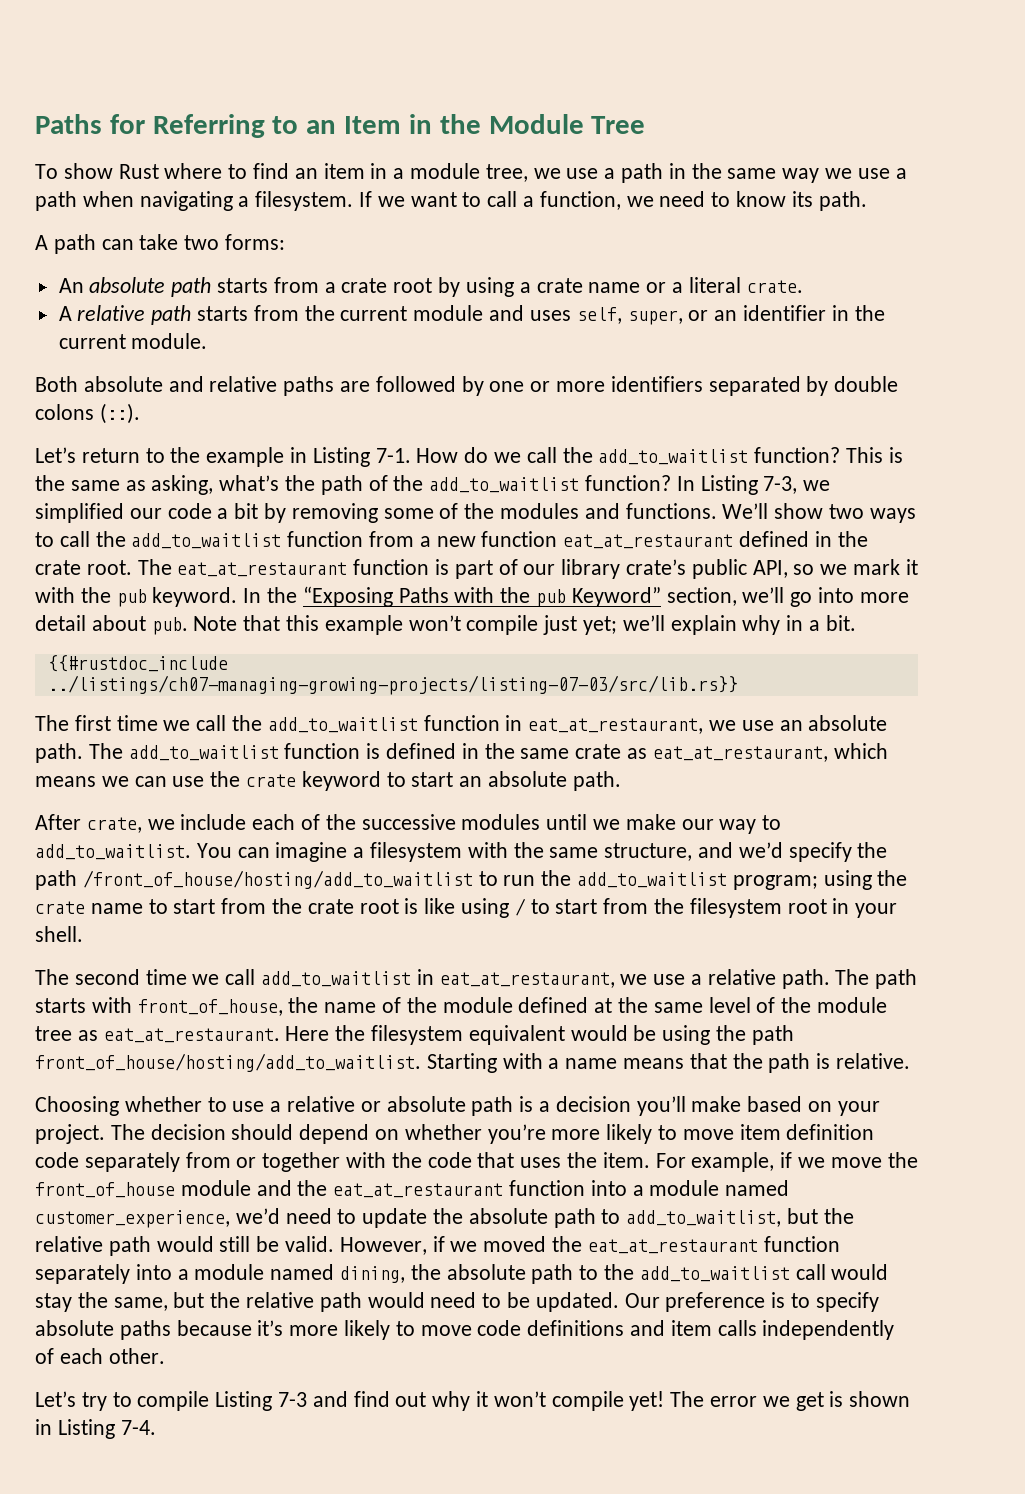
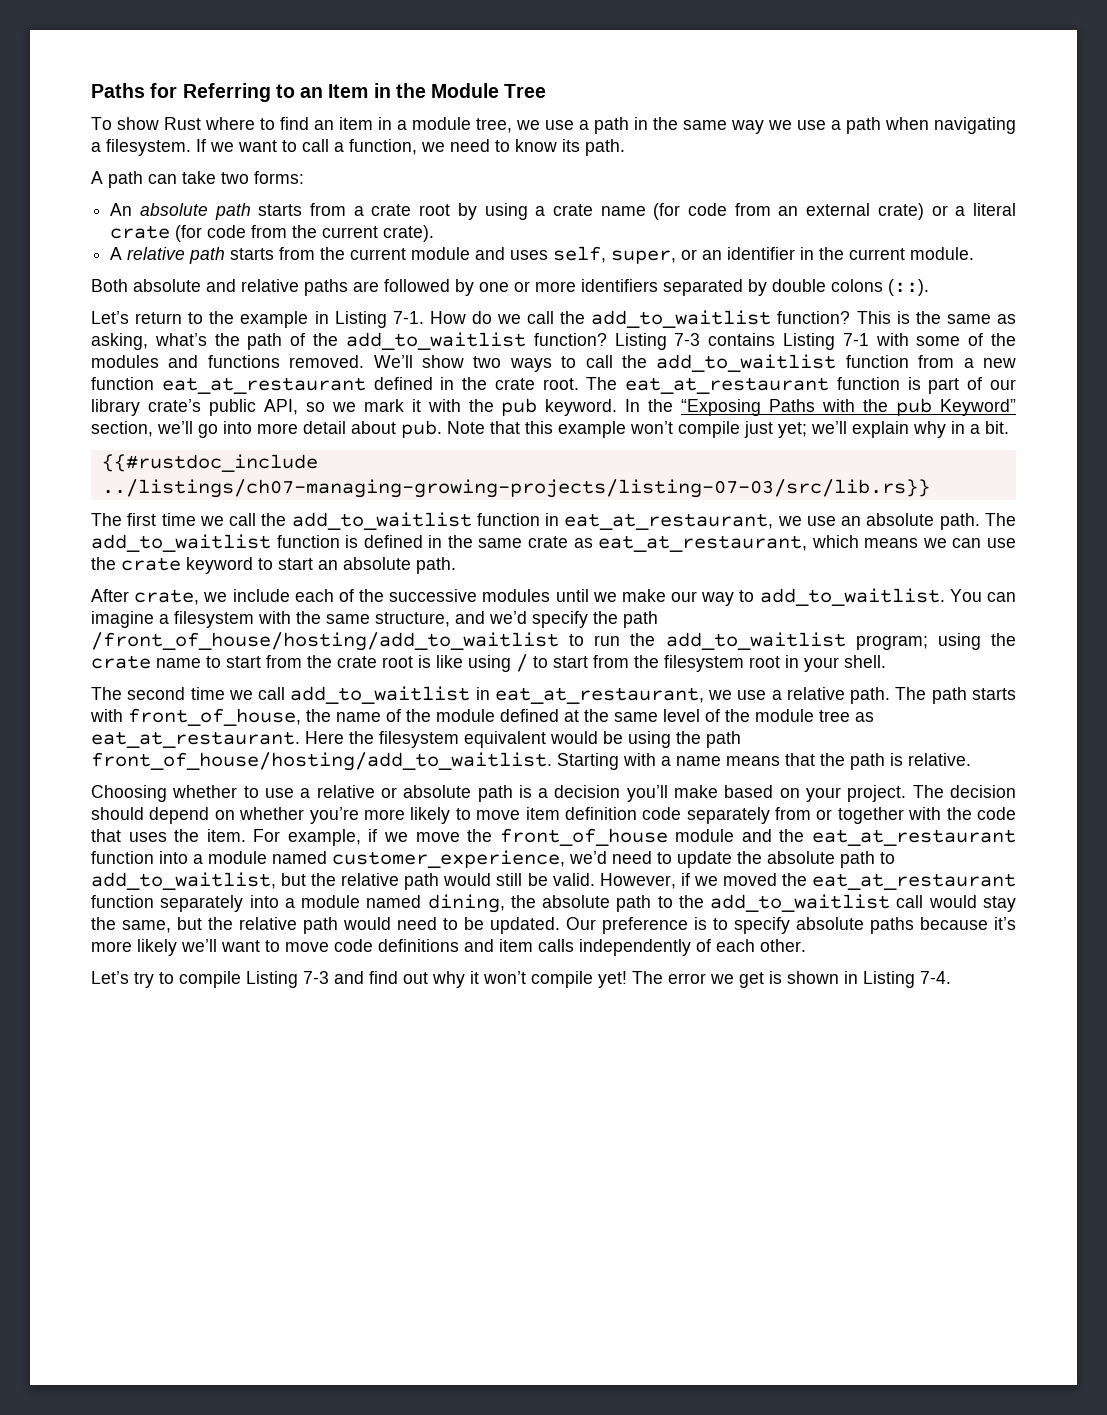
[646,277,803,293] or a literal crate. -> [653,203,1017,220] [110,225,435,242] (for code from an external crate) or a literal crate (for code from the current crate).
[676,475,831,495] [35,503,378,523] In Listing 7-3, we simplified our code a bit by removing -> [614,333,909,350] Listing 7-3 contains Listing 7-1 with
[625,503,717,519] functions. -> [207,355,365,368] functions removed.
(391, 1330) none -> [181,939,260,952] we’ll want

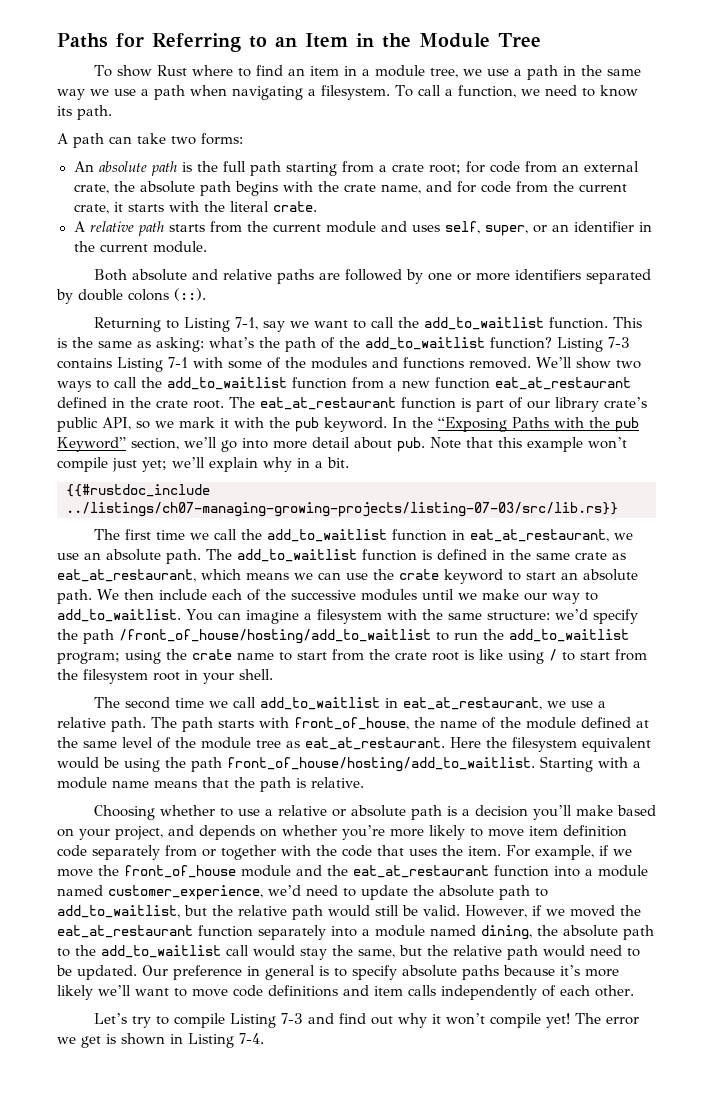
[196,139,297,152] If we want to -> [395,85,413,97] To
[258,203,1017,220] [110,225,435,242] starts from a crate root by using a crate name (for code from an external crate) or a literal crate (for code from the current crate). -> [181,161,639,176] [73,181,627,196] [73,201,317,214] is the full path starting from a crate root; for code from an external crate, the absolute path begins with the crate name, and for code from the current crate, it starts with the literal crate.
[91,310,851,328] Let’s return to the example in Listing 7-1. How do we call the add_to_waitlist function? -> [93,317,608,332] Returning to Listing 7-1, say we want to call the add_to_waitlist function.
[91,333,148,350] asking, -> [156,337,204,352] asking:
[91,589,228,605] // After crate, we -> [97,589,154,600] We then
[375,611,485,627] structure, and -> [486,612,550,620] structure:
(671, 761) none -> [57,777,107,789] module
[847,785,1016,802] [91,807,210,824] project. The decision should depend -> [115,825,255,840] project, and depends
(688, 925) none -> [247,965,315,980] in general

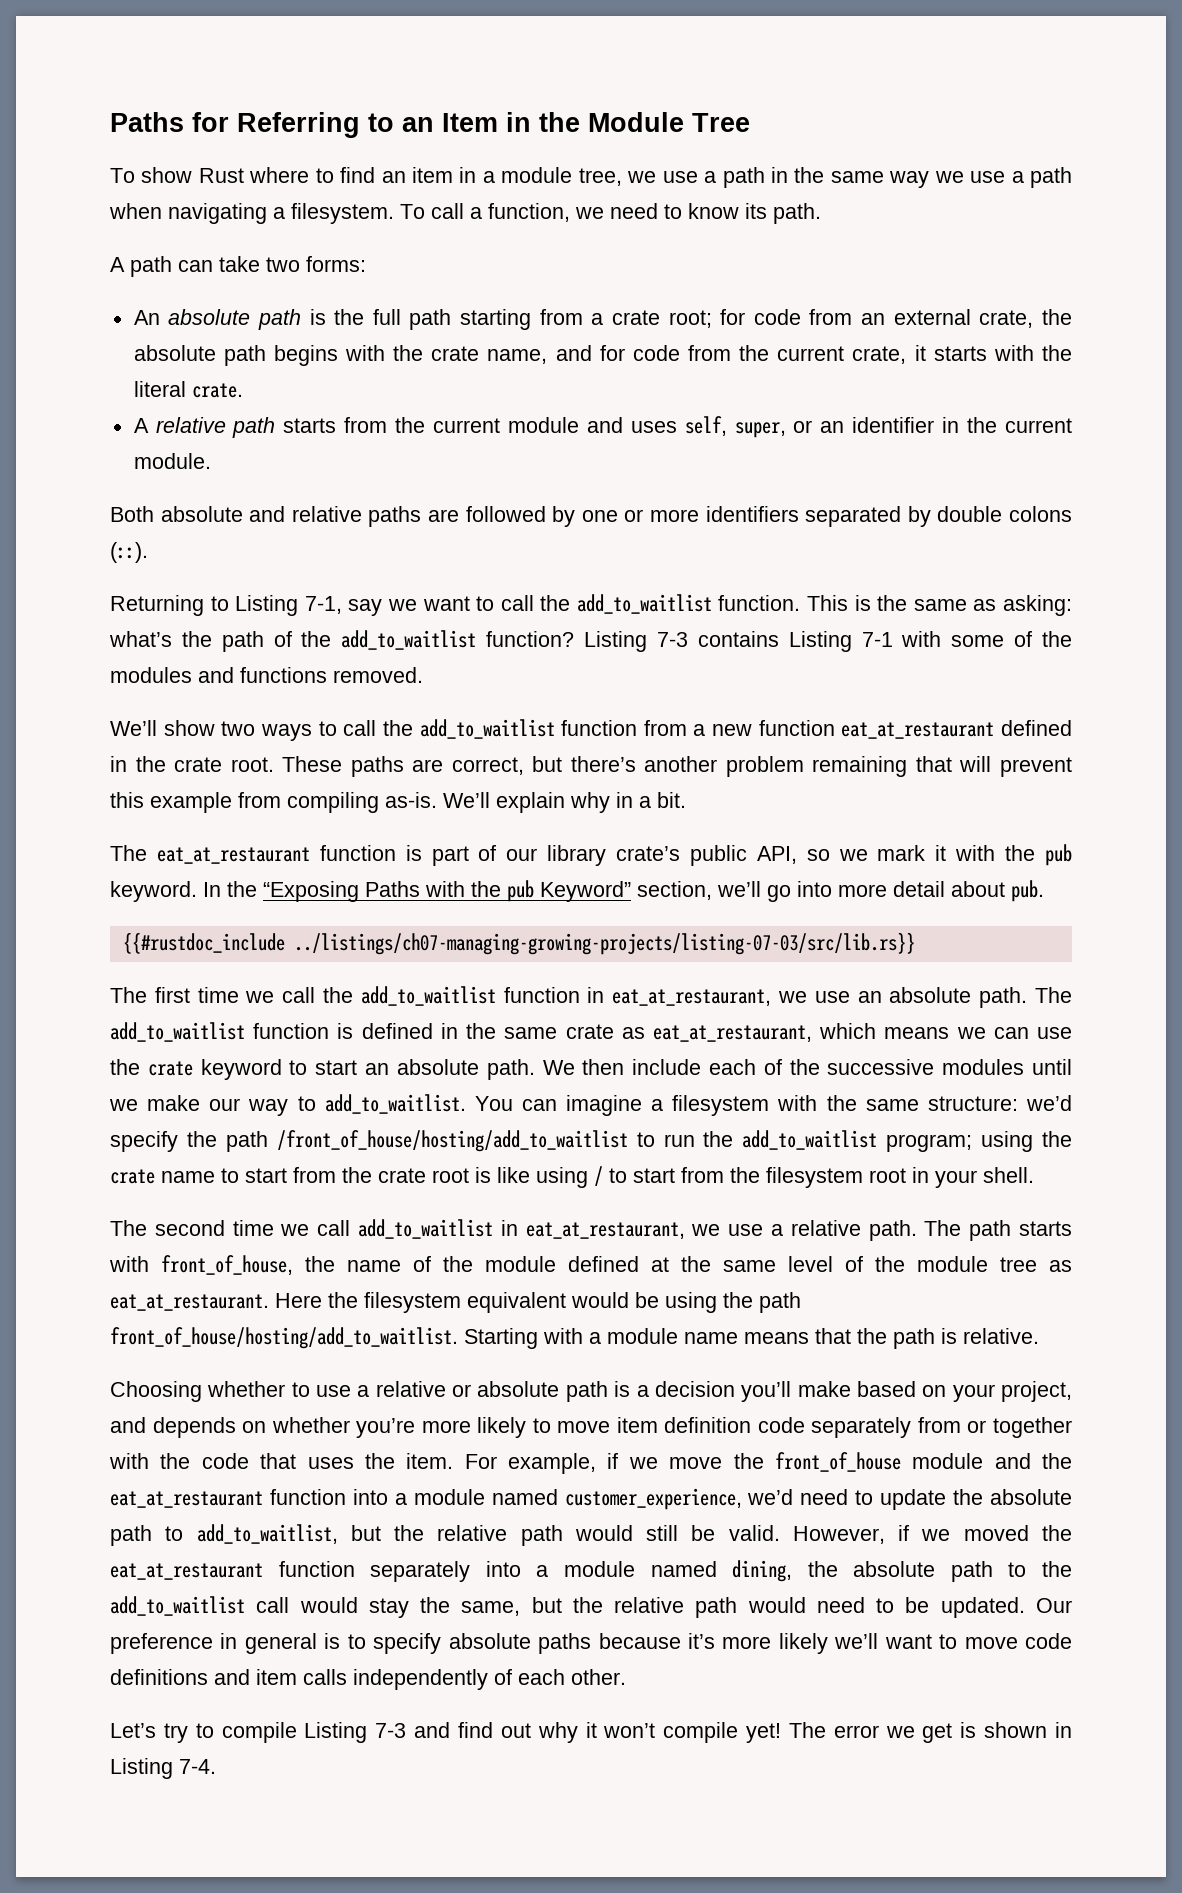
(531, 363) none -> (423, 675) //
(224, 404) none -> [282,756,1072,777] [110,792,686,813] These paths are correct, but there’s another problem remaining that will prevent this example from compiling as-is. We’ll explain why in a bit. //
[430,437,627,452] [57,457,349,472] Note that this example won’t compile just yet; we’ll explain why in a bit. -> (1044, 891) none

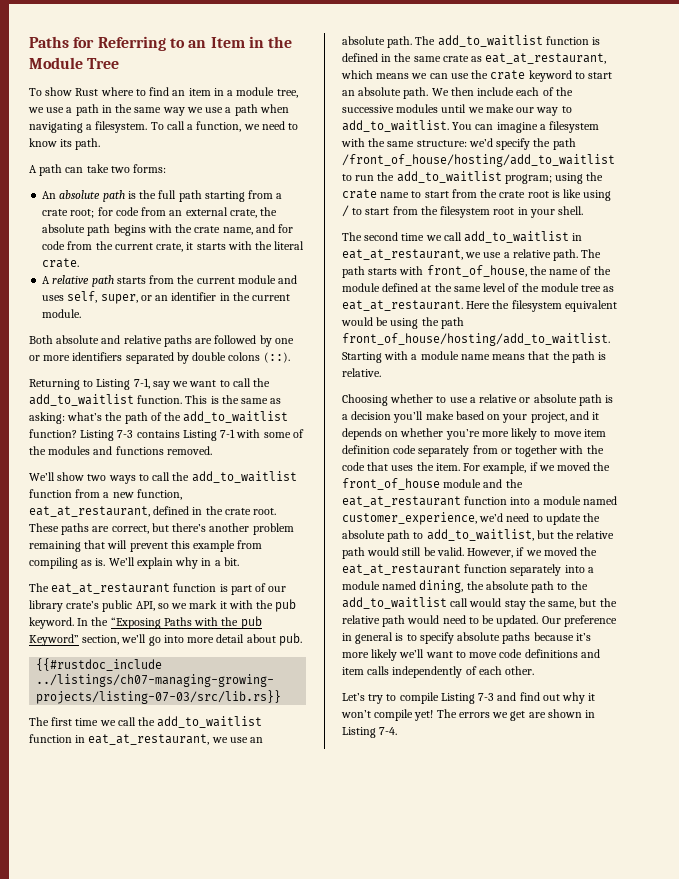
[758,720,995,739] function eat_at_restaurant -> [136,489,182,500] [29,506,150,517] function, eat_at_restaurant,
[385,792,437,808] as-is. -> [81,558,106,566] as is.
(146, 1425) none -> [592,412,600,420] it
[669,1457,723,1469] move -> [557,462,591,471] moved
[833,1725,879,1738] error -> [458,712,490,718] errors
[960,1722,977,1738] is -> [528,712,546,718] are

